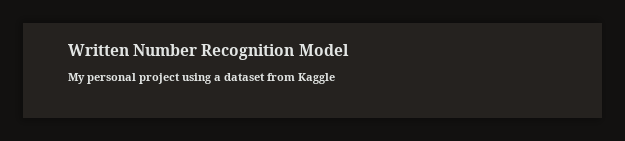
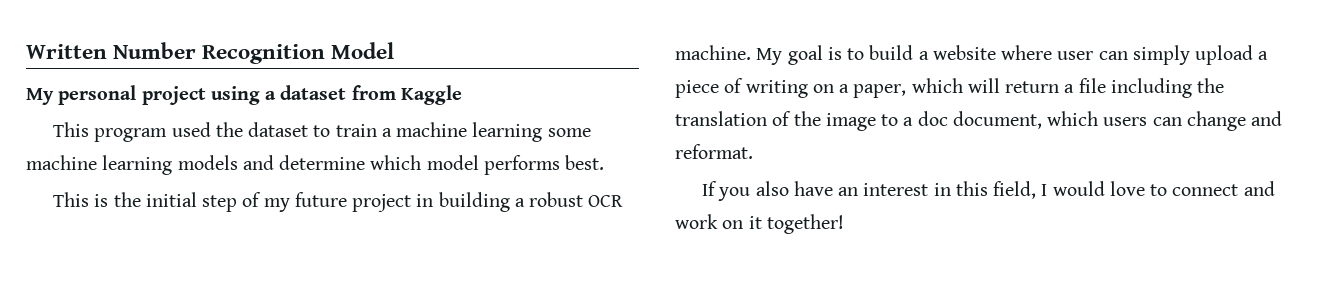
(335, 78) none -> [53,122,591,142] [26,155,605,175] [53,192,624,212] [675,45,1269,65] [675,78,1225,98] [675,111,1283,131] [675,144,753,159] [702,181,1275,201] [675,214,844,234] // This program used the dataset to train a machine learning some machine learning models and determine which model performs best. // This is the initial step of my future project in building a robust OCR machine. My goal is to build a website where user can simply upload a piece of writing on a paper, which will return a file including the translation of the image to a doc document, which users can change and reformat. // If you also have an interest in this field, I would love to connect and work on it together!

